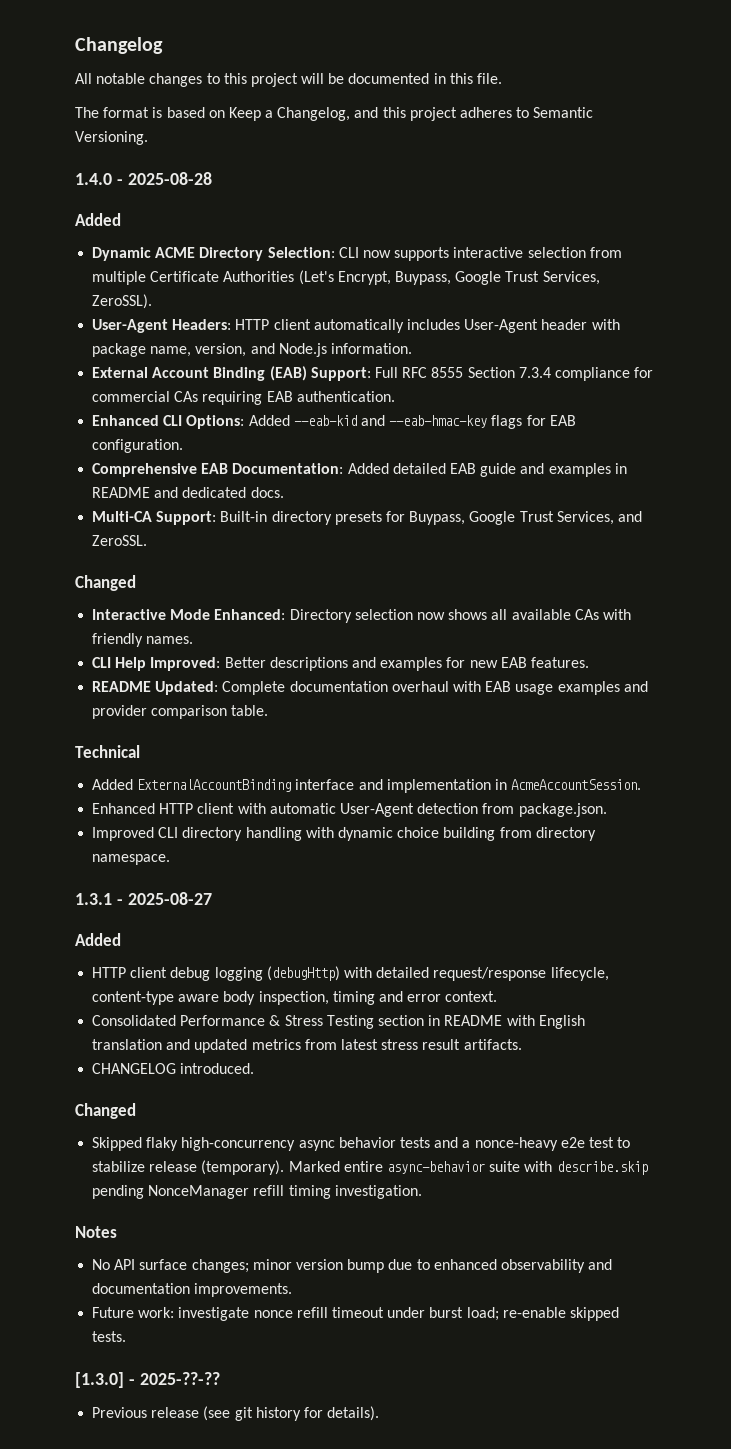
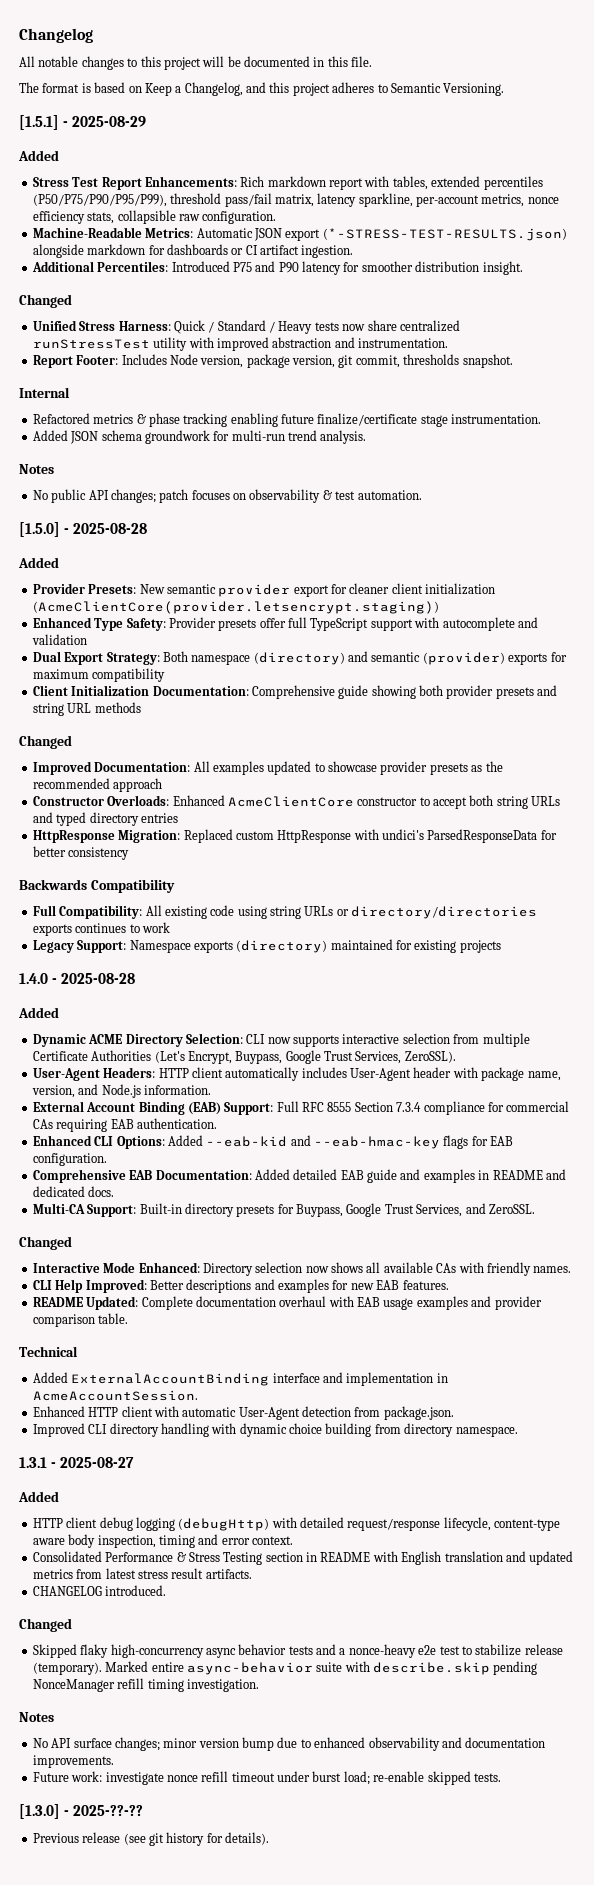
(148, 138) none -> [19,115,146,130] [18,150,59,161] [32,176,543,190] [32,193,559,207] [32,210,277,224] [32,227,567,241] [32,244,354,258] [31,261,523,275] [19,294,72,308] [32,320,460,334] [32,337,448,351] [32,354,513,368] [19,387,70,398] [32,413,542,427] [32,430,367,444] [19,464,54,474] [32,489,422,503] [19,522,147,537] [18,557,59,568] [32,583,496,597] [32,601,439,614] [32,617,538,631] [31,634,87,645] [32,651,567,665] [32,668,166,682] [32,685,558,699] [32,702,141,716] [19,735,72,749] [32,761,503,775] [32,778,163,792] [32,795,561,809] [32,812,178,826] [32,829,557,843] [32,846,130,860] [19,879,175,893] [32,905,538,919] [32,922,170,936] [32,939,501,953] // [1.5.1] - 2025-08-29 // Added // Stress Test Report Enhancements: Rich markdown report with tables, extended percentiles (P50/P75/P90/P95/P99), threshold pass/fail matrix, latency sparkline, per-account metrics, nonce efficiency stats, collapsible raw configuration. // Machine-Readable Metrics: Automatic JSON export (*-STRESS-TEST-RESULTS.json) alongside markdown for dashboards or CI artifact ingestion. // Additional Percentiles: Introduced P75 and P90 latency for smoother distribution insight. // Changed // Unified Stress Harness: Quick / Standard / Heavy tests now share centralized runStressTest utility with improved abstraction and instrumentation. // Report Footer: Includes Node version, package version, git commit, thresholds snapshot. // Internal // Refactored metrics & phase tracking enabling future finalize/certificate stage instrumentation. // Added JSON schema groundwork for multi-run trend analysis. // Notes // No public API changes; patch focuses on observability & test automation. // [1.5.0] - 2025-08-28 // Added // Provider Presets: New semantic provider export for cleaner client initialization (AcmeClientCore(provider.letsencrypt.staging)) // Enhanced Type Safety: Provider presets offer full TypeScript support with autocomplete and validation // Dual Export Strategy: Both namespace (directory) and semantic (provider) exports for maximum compatibility // Client Initialization Documentation: Comprehensive guide showing both provider presets and string URL methods // Changed // Improved Documentation: All examples updated to showcase provider presets as the recommended approach // Constructor Overloads: Enhanced AcmeClientCore constructor to accept both string URLs and typed directory entries // HttpResponse Migration: Replaced custom HttpResponse with undici's ParsedResponseData for better consistency // Backwards Compatibility // Full Compatibility: All existing code using string URLs or directory/directories exports continues to work // Legacy Support: Namespace exports (directory) maintained for existing projects

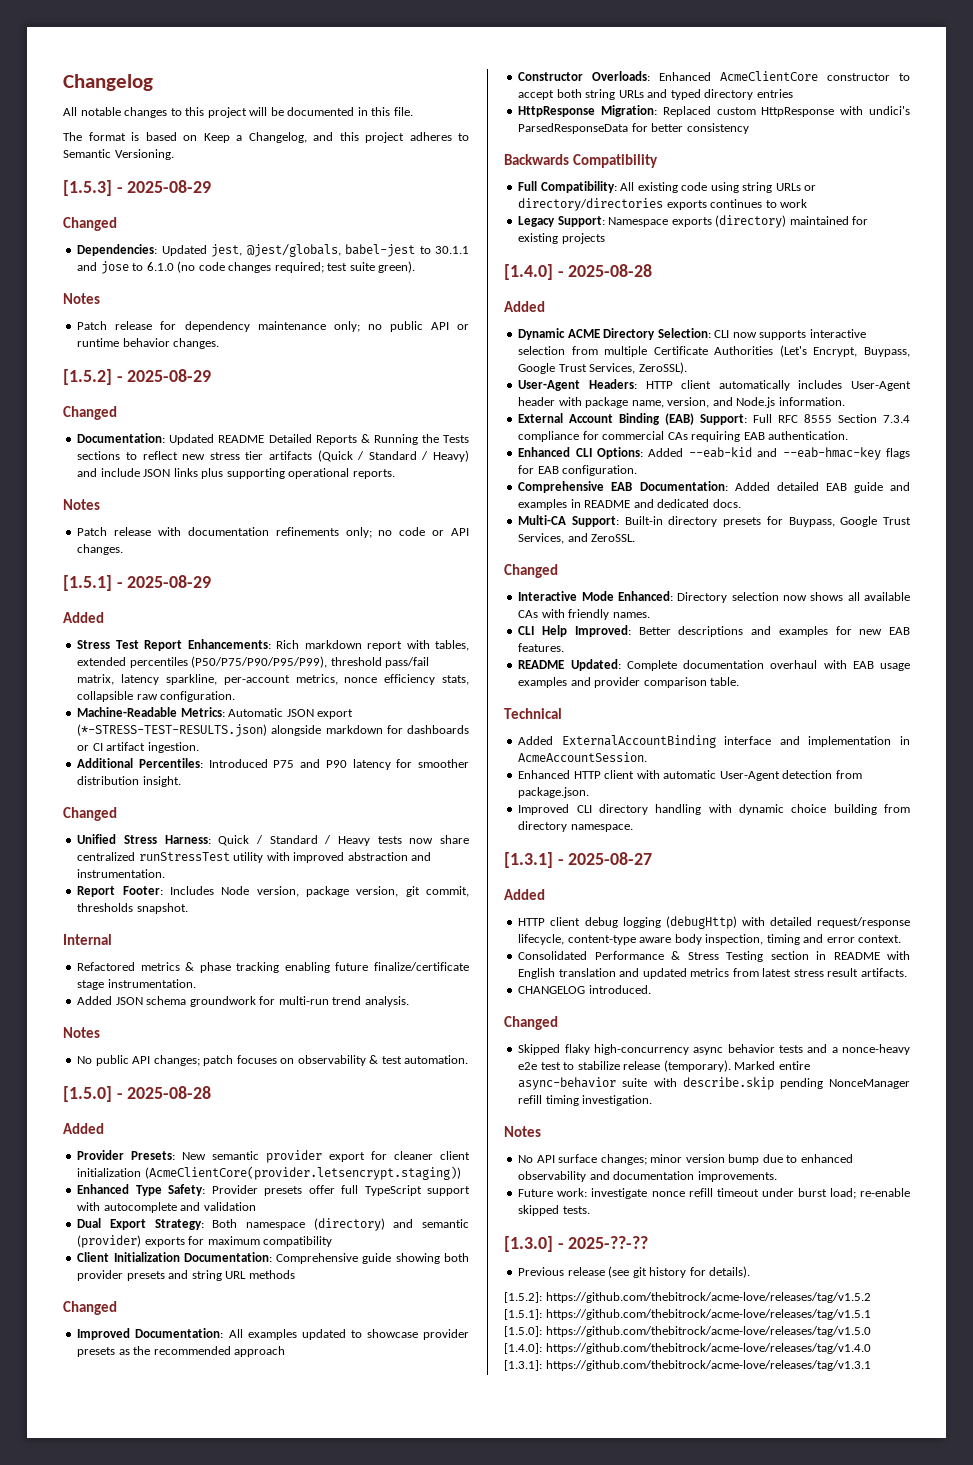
(505, 89) none -> [63,180,212,196] [63,217,117,231] [77,244,469,257] [77,261,416,274] [63,293,100,304] [77,321,469,332] [77,338,220,349] [63,369,212,385] [63,406,117,420] [77,433,469,445] [77,450,469,462] [77,468,395,479] [63,499,100,510] [77,527,469,538] [77,544,124,555] // [1.5.3] - 2025-08-29 // Changed // Dependencies: Updated jest, @jest/globals, babel-jest to 30.1.1 and jose to 6.1.0 (no code changes required; test suite green). // Notes // Patch release for dependency maintenance only; no public API or runtime behavior changes. // [1.5.2] - 2025-08-29 // Changed // Documentation: Updated README Detailed Reports & Running the Tests sections to reflect new stress tier artifacts (Quick / Standard / Heavy) and include JSON links plus supporting operational reports. // Notes // Patch release with documentation refinements only; no code or API changes.
[19,973,48,984] 1.4.0 -> [504,264,553,280] [1.4.0]
[19,1457,47,1468] 1.3.1 -> [504,852,553,868] [1.3.1]
(269, 1838) none -> [504,1292,871,1303] [504,1309,871,1320] [504,1326,871,1337] [504,1343,871,1354] [504,1360,871,1371] // [1.5.2]: https://github.com/thebitrock/acme-love/releases/tag/v1.5.2 [1.5.1]: https://github.com/thebitrock/acme-love/releases/tag/v1.5.1 [1.5.0]: https://github.com/thebitrock/acme-love/releases/tag/v1.5.0 [1.4.0]: https://github.com/thebitrock/acme-love/releases/tag/v1.4.0 [1.3.1]: https://github.com/thebitrock/acme-love/releases/tag/v1.3.1

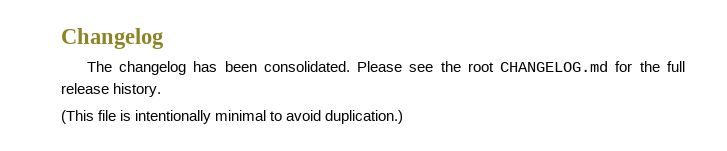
[63,107,413,118] [63,132,469,143] [63,149,174,160] [63,180,212,196] [63,217,117,231] [77,244,469,257] [77,261,416,274] [63,293,100,304] [77,321,469,332] [77,338,220,349] [63,369,212,385] [63,406,117,420] [77,433,469,445] [77,450,469,462] [77,468,395,479] [63,499,100,510] [77,527,469,538] [77,544,124,555] [63,575,212,591] [63,612,104,623] [77,639,469,651] [77,656,430,668] [77,674,469,685] [77,691,236,702] [77,707,354,719] [77,724,470,737] [77,742,199,753] [77,758,469,770] [77,776,181,787] [63,807,117,821] [77,834,470,846] [77,852,432,863] [77,869,166,878] [77,886,469,897] [77,903,188,914] [63,934,112,945] [77,962,469,973] [77,979,196,990] [77,996,409,1007] [63,1027,100,1038] [77,1055,469,1066] [63,1086,212,1102] [63,1123,104,1134] [77,1150,470,1163] [77,1166,461,1180] [77,1184,470,1196] [77,1202,256,1213] [77,1218,469,1231] [77,1235,333,1248] [77,1252,469,1264] [77,1270,295,1281] [63,1301,117,1315] [77,1328,469,1340] [77,1346,286,1357] [518,71,910,81] [518,89,793,100] [518,105,910,117] [518,123,749,134] [504,154,659,168] [518,181,817,193] [518,198,808,211] [518,215,869,228] [518,233,605,244] [504,264,653,280] [504,301,545,312] [518,328,866,340] [518,345,910,357] [518,362,687,374] [518,379,911,391] [518,397,845,408] [518,413,911,425] [518,431,849,442] [518,447,910,460] [518,465,638,476] [518,481,910,493] [518,499,741,510] [518,515,911,527] [518,533,636,544] [504,564,558,578] [518,591,910,603] [518,609,650,620] [518,625,910,637] [518,643,565,652] [518,659,910,671] [518,677,740,688] [504,708,562,719] [518,735,910,748] [518,752,648,762] [518,770,862,781] [518,787,590,798] [518,804,910,815] [518,821,633,832] [504,852,653,868] [504,889,545,900] [518,916,910,929] [518,934,902,945] [518,951,910,962] [518,968,907,979] [518,985,651,994] [504,1016,558,1030] [518,1044,910,1055] [518,1060,810,1072] [518,1077,910,1090] [518,1095,653,1106] [504,1126,541,1137] [518,1154,853,1165] [518,1171,777,1182] [518,1188,910,1199] [518,1205,590,1216] [504,1236,649,1252] [518,1266,751,1278] [504,1292,871,1303] [504,1309,871,1320] [504,1326,871,1337] [504,1343,871,1354] [504,1360,871,1371] All notable changes to this project will be documented in this file. // The format is based on Keep a Changelog, and this project adheres to Semantic Versioning. // [1.5.3] - 2025-08-29 // Changed // Dependencies: Updated jest, @jest/globals, babel-jest to 30.1.1 and jose to 6.1.0 (no code changes required; test suite green). // Notes // Patch release for dependency maintenance only; no public API or runtime behavior changes. // [1.5.2] - 2025-08-29 // Changed // Documentation: Updated README Detailed Reports & Running the Tests sections to reflect new stress tier artifacts (Quick / Standard / Heavy) and include JSON links plus supporting operational reports. // Notes // Patch release with documentation refinements only; no code or API changes. // [1.5.1] - 2025-08-29 // Added // Stress Test Report Enhancements: Rich markdown report with tables, extended percentiles (P50/P75/P90/P95/P99), threshold pass/fail matrix, latency sparkline, per-account metrics, nonce efficiency stats, collapsible raw configuration. // Machine-Readable Metrics: Automatic JSON export (*-STRESS-TEST-RESULTS.json) alongside markdown for dashboards or CI artifact ingestion. // Additional Percentiles: Introduced P75 and P90 latency for smoother distribution insight. // Changed // Unified Stress Harness: Quick / Standard / Heavy tests now share centralized runStressTest utility with improved abstraction and instrumentation. // Report Footer: Includes Node version, package version, git commit, thresholds snapshot. // Internal // Refactored metrics & phase tracking enabling future finalize/certificate stage instrumentation. // Added JSON schema groundwork for multi-run trend analysis. // Notes // No public API changes; patch focuses on observability & test automation. // [1.5.0] - 2025-08-28 // Added // Provider Presets: New semantic provider export for cleaner client initialization (AcmeClientCore(provider.letsencrypt.staging)) // Enhanced Type Safety: Provider presets offer full TypeScript support with autocomplete and validation // Dual Export Strategy: Both namespace (directory) and semantic (provider) exports for maximum compatibility // Client Initialization Documentation: Comprehensive guide showing both provider presets and string URL methods // Changed // Improved Documentation: All examples updated to showcase provider presets as the recommended approach // Constructor Overloads: Enhanced AcmeClientCore constructor to accept both string URLs and typed directory entries // HttpResponse Migration: Replaced custom HttpResponse with undici's ParsedResponseData for better consistency // Backwards Compatibility // Full Compatibility: All existing code using string URLs or directory/directories exports continues to work // Legacy Support: Namespace exports (directory) maintained for existing projects // [1.4.0] - 2025-08-28 // Added // Dynamic ACME Directory Selection: CLI now supports interactive selection from multiple Certificate Authorities (Let's Encrypt, Buypass, Google Trust Services, ZeroSSL). // User-Agent Headers: HTTP client automatically includes User-Agent header with package name, version, and Node.js information. // External Account Binding (EAB) Support: Full RFC 8555 Section 7.3.4 compliance for commercial CAs requiring EAB authentication. // Enhanced CLI Options: Added --eab-kid and --eab-hmac-key flags for EAB configuration. // Comprehensive EAB Documentation: Added detailed EAB guide and examples in README and dedicated docs. // Multi-CA Support: Built-in directory presets for Buypass, Google Trust Services, and ZeroSSL. // Changed // Interactive Mode Enhanced: Directory selection now shows all available CAs with friendly names. // CLI Help Improved: Better descriptions and examples for new EAB features. // README Updated: Complete documentation overhaul with EAB usage examples and provider comparison table. // Technical // Added ExternalAccountBinding interface and implementation in AcmeAccountSession. // Enhanced HTTP client with automatic User-Agent detection from package.json. // Improved CLI directory handling with dynamic choice building from directory namespace. // [1.3.1] - 2025-08-27 // Added // HTTP client debug logging (debugHttp) with detailed request/response lifecycle, content-type aware body inspection, timing and error context. // Consolidated Performance & Stress Testing section in README with English translation and updated metrics from latest stress result artifacts. // CHANGELOG introduced. // Changed // Skipped flaky high-concurrency async behavior tests and a nonce-heavy e2e test to stabilize release (temporary). Marked entire async-behavior suite with describe.skip pending NonceManager refill timing investigation. // Notes // No API surface changes; minor version bump due to enhanced observability and documentation improvements. // Future work: investigate nonce refill timeout under burst load; re-enable skipped tests. // [1.3.0] - 2025-??-?? // Previous release (see git history for details). // [1.5.2]: https://github.com/thebitrock/acme-love/releases/tag/v1.5.2 [1.5.1]: https://github.com/thebitrock/acme-love/releases/tag/v1.5.1 [1.5.0]: https://github.com/thebitrock/acme-love/releases/tag/v1.5.0 [1.4.0]: https://github.com/thebitrock/acme-love/releases/tag/v1.4.0 [1.3.1]: https://github.com/thebitrock/acme-love/releases/tag/v1.3.1 -> [86,61,685,75] [61,83,162,97] [61,110,404,124] The changelog has been consolidated. Please see the root CHANGELOG.md for the full release history. // (This file is intentionally minimal to avoid duplication.)

